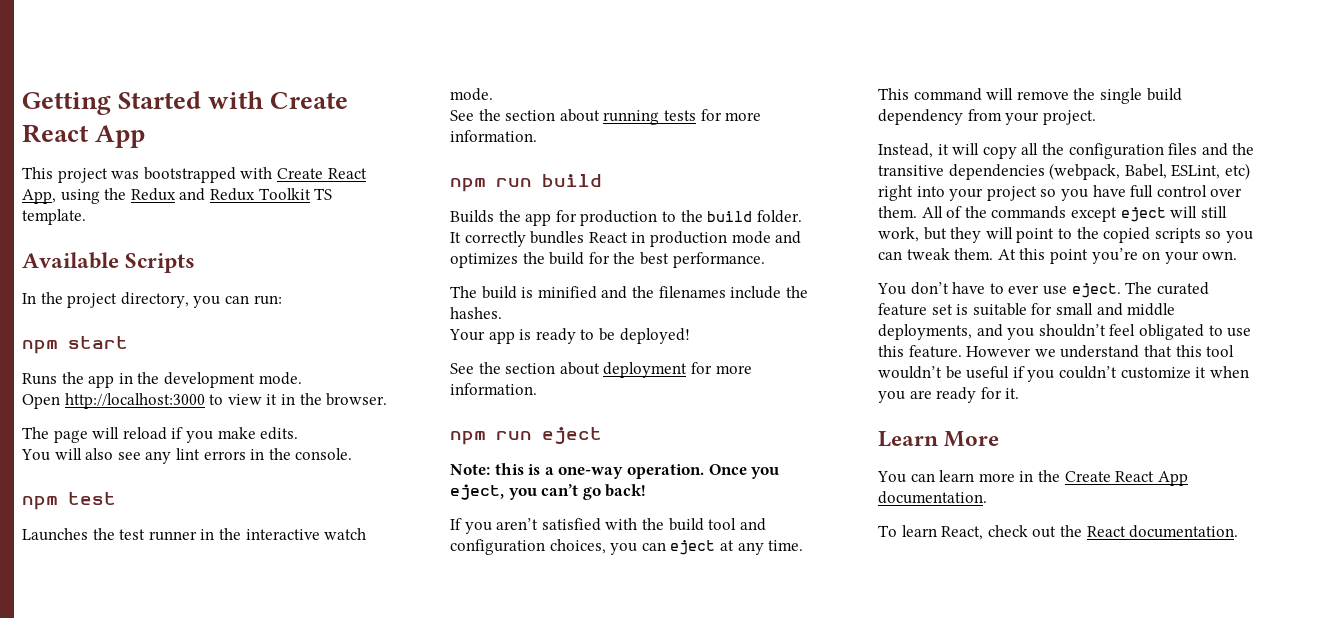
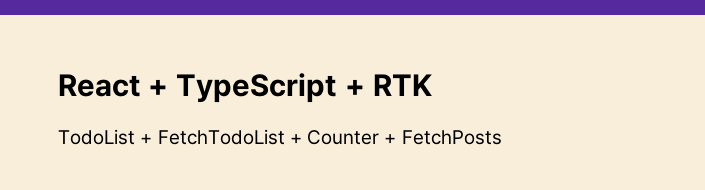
[22,91,349,115] [22,124,146,148] [22,167,367,183] [22,188,333,204] [22,209,86,225] [22,252,196,273] [22,292,282,308] [22,336,128,354] [22,372,302,388] [22,393,388,409] [22,427,299,443] [21,448,353,464] [22,492,116,510] [22,528,367,541] [450,88,493,101] [450,109,762,125] [450,130,537,142] [450,174,602,192] [450,210,802,226] [450,231,802,247] [450,252,765,268] [450,286,808,299] [450,307,502,319] [449,328,690,344] [450,362,752,378] [450,383,537,395] [450,427,602,445] [450,463,780,479] [450,484,647,500] [450,518,766,534] [450,539,804,555] [878,88,1182,104] [878,109,1096,125] [878,143,1255,159] [878,163,1250,180] [878,185,1243,201] [878,206,1227,222] [878,227,1253,243] [878,248,1238,264] [877,282,1209,298] [878,303,1176,316] [878,324,1252,340] [878,345,1235,358] [878,366,1249,382] [878,387,1020,403] [878,431,1000,447] [877,470,1188,486] [878,491,987,504] [878,525,1239,540] Getting Started with Create React App // This project was bootstrapped with Create React App, using the Redux and Redux Toolkit TS template. // Available Scripts // In the project directory, you can run: // npm start // Runs the app in the development mode. // Open http://localhost:3000 to view it in the browser. // The page will reload if you make edits. // You will also see any lint errors in the console. // npm test // Launches the test runner in the interactive watch mode. // See the section about running tests for more information. // npm run build // Builds the app for production to the build folder. // It correctly bundles React in production mode and optimizes the build for the best performance. // The build is minified and the filenames include the hashes. // Your app is ready to be deployed! // See the section about deployment for more information. // npm run eject // Note: this is a one-way operation. Once you eject, you can’t go back! // If you aren’t satisfied with the build tool and configuration choices, you can eject at any time. This command will remove the single build dependency from your project. // Instead, it will copy all the configuration files and the transitive dependencies (webpack, Babel, ESLint, etc) right into your project so you have full control over them. All of the commands except eject will still work, but they will point to the copied scripts so you can tweak them. At this point you’re on your own. // You don’t have to ever use eject. The curated feature set is suitable for small and middle deployments, and you shouldn’t feel obligated to use this feature. However we understand that this tool wouldn’t be useful if you couldn’t customize it when you are ready for it. // Learn More // You can learn more in the Create React App documentation. // To learn React, check out the React documentation. -> [58,73,432,103] [58,129,502,145] React + TypeScript + RTK // TodoList + FetchTodoList + Counter + FetchPosts

